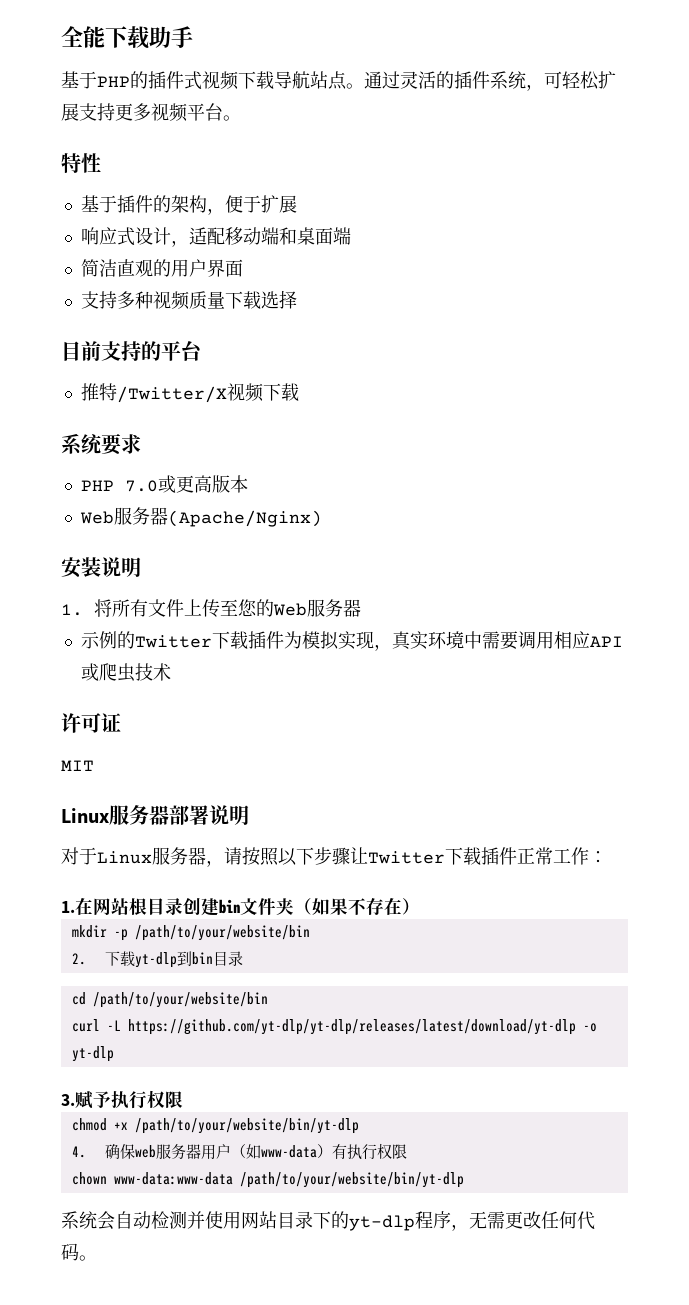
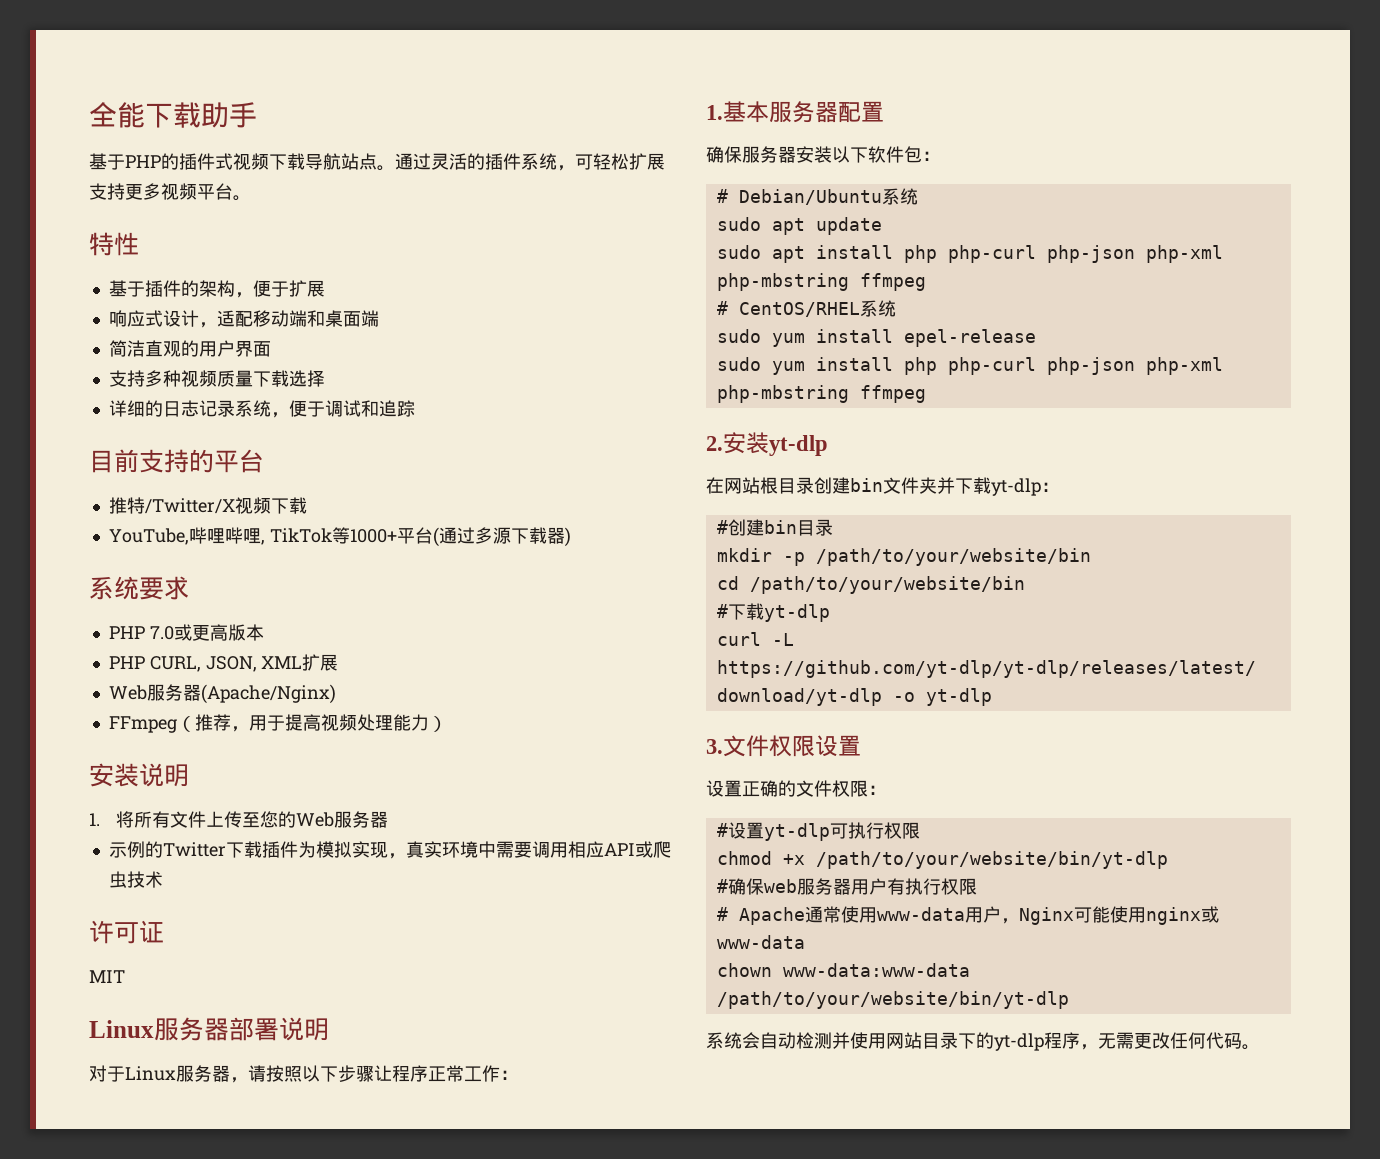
(297, 299) none -> [108,400,415,418] // 详细的日志记录系统，便于调试和追踪
(299, 392) none -> [108,527,571,547] // YouTube,哔哩哔哩, TikTok等1000+平台(通过多源下载器)
(248, 484) none -> [108,654,339,672] // PHP CURL, JSON, XML扩展
(322, 518) none -> [108,714,447,733] // FFmpeg（推荐，用于提高视频处理能力）
[368,847,517,865] Twitter下载插件 -> [392,1065,428,1082] 程序
(75, 907) none -> [723,101,884,123] [706,146,940,163] [716,188,918,205] [716,217,882,235] [716,245,1223,263] [716,273,926,291] [716,300,896,317] [716,329,1036,347] [716,357,1223,375] [716,385,926,403] [706,432,828,456] 基本服务器配置 // 确保服务器安装以下软件包： // # Debian/Ubuntu系统 // sudo apt update // sudo apt install php php-curl php-json php-xml php-mbstring ffmpeg // # CentOS/RHEL系统 // sudo yum install epel-release // sudo yum install php php-curl php-json php-xml php-mbstring ffmpeg // 2.安装yt-dlp //
[294,897,420,915] （如果不存在） -> [937,477,1059,496] [716,519,833,536] 并下载yt-dlp： // #创建bin目录
[71,951,243,968] [71,992,268,1008] 2.下载yt-dlp到bin目录 // cd /path/to/your/website/bin -> [716,576,1025,594] [716,603,830,622] cd /path/to/your/website/bin // #下载yt-dlp
[75,1091,111,1109] 赋予 -> [723,735,861,757] [706,780,886,797] [716,822,848,841] 文件权限设置 // 设置正确的文件权限： // #设置yt-dlp可
[71,1146,86,1158] 4. -> [716,879,728,893] #
[230,1144,332,1159] （如www-data） -> (887, 886) none
(407, 1151) none -> [716,906,1219,925] [716,935,805,949] // # Apache通常使用www-data用户，Nginx可能使用nginx或www-data

